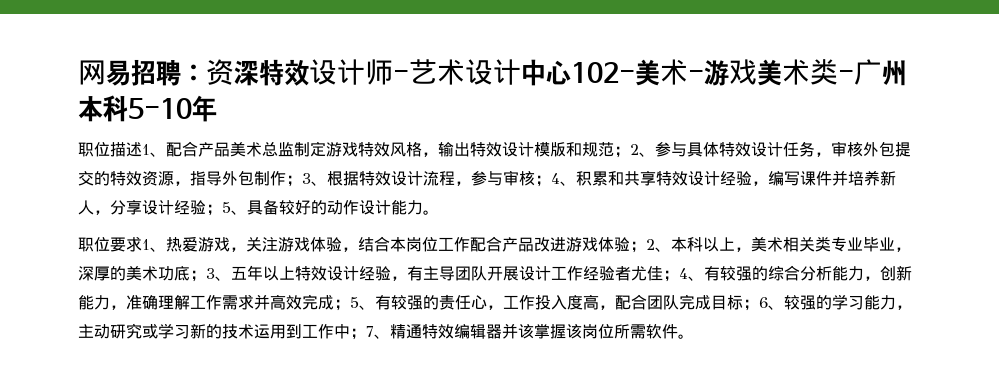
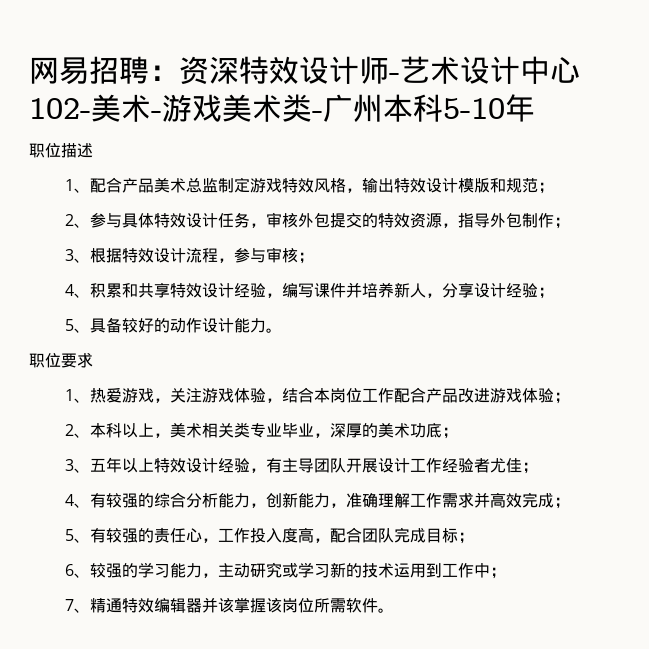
(142, 149) none -> (93, 150) //
(630, 152) none -> (554, 188) //
(302, 181) none -> (570, 223) //
(551, 181) none -> (314, 258) //
(222, 210) none -> (554, 293) //
(142, 244) none -> (93, 360) //
(646, 247) none -> (570, 398) //
(206, 276) none -> (458, 433) //
(679, 276) none -> (538, 468) //
(350, 305) none -> (570, 503) //
(759, 305) none -> (474, 538) //
(366, 334) none -> (506, 573) //

